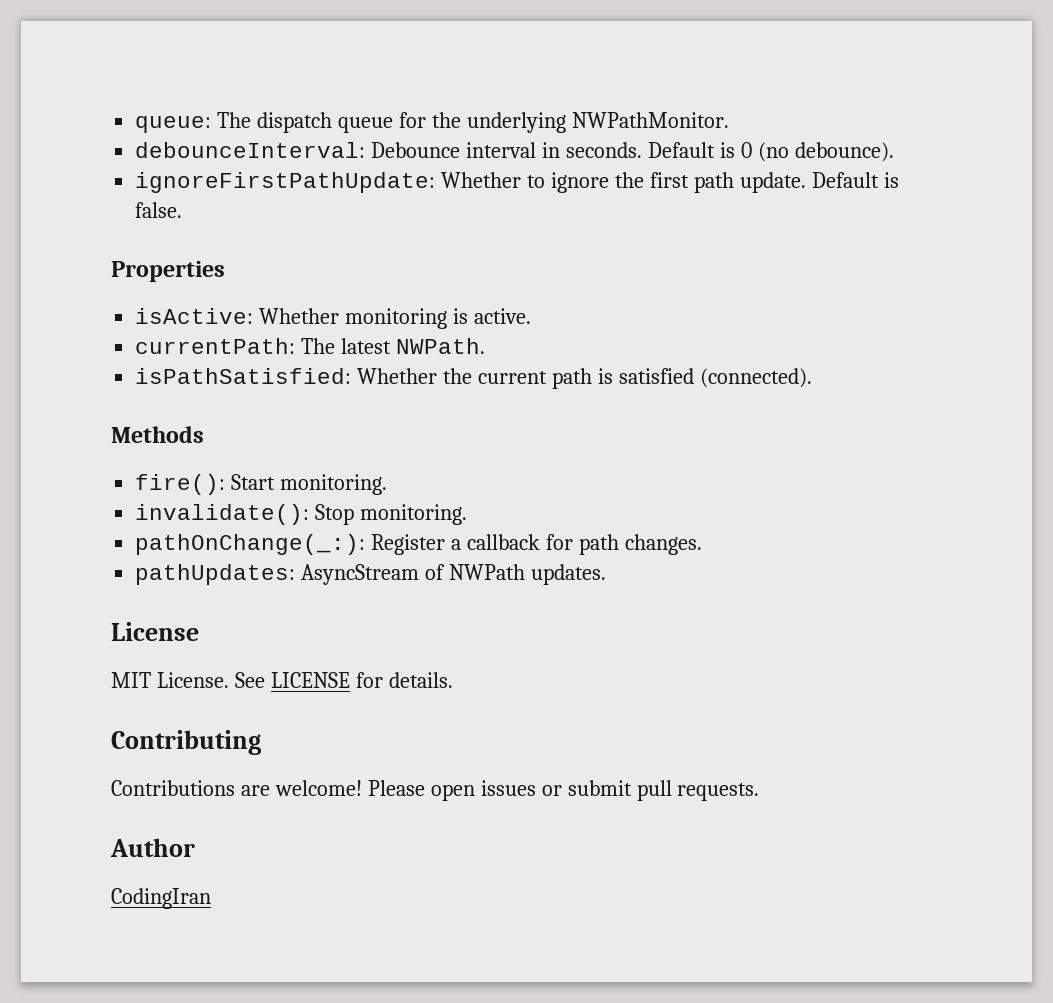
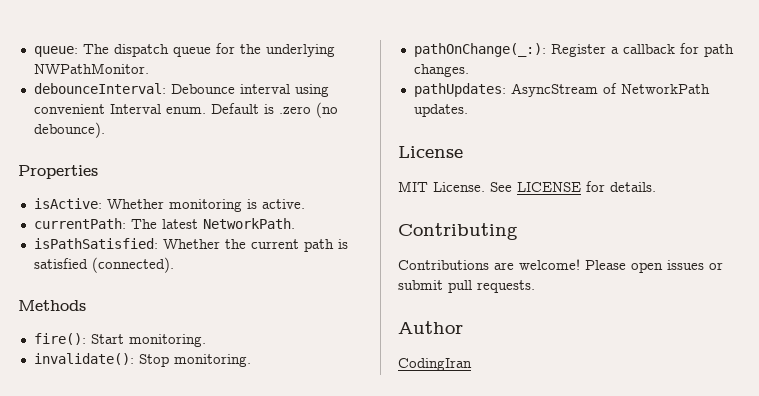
[542,142,752,158] in seconds. Default is 0 -> [294,84,329,97] [33,103,311,114] using convenient Interval enum. Default is .zero
[135,172,899,193] [135,202,183,218] // ignoreFirstPathUpdate: Whether to ignore the first path update. Default is false. -> (105, 130) none
[396,338,486,354] NWPath. -> [202,218,295,229] NetworkPath.
[449,564,526,580] NWPath -> [620,84,710,94] NetworkPath

